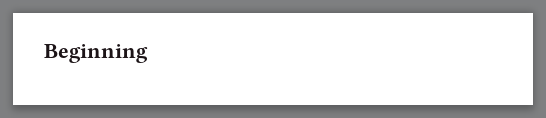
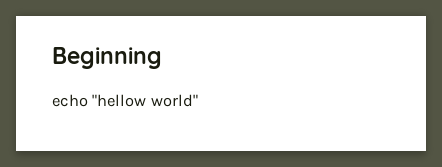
(148, 53) none -> [52,94,198,107] // echo "hellow world"

